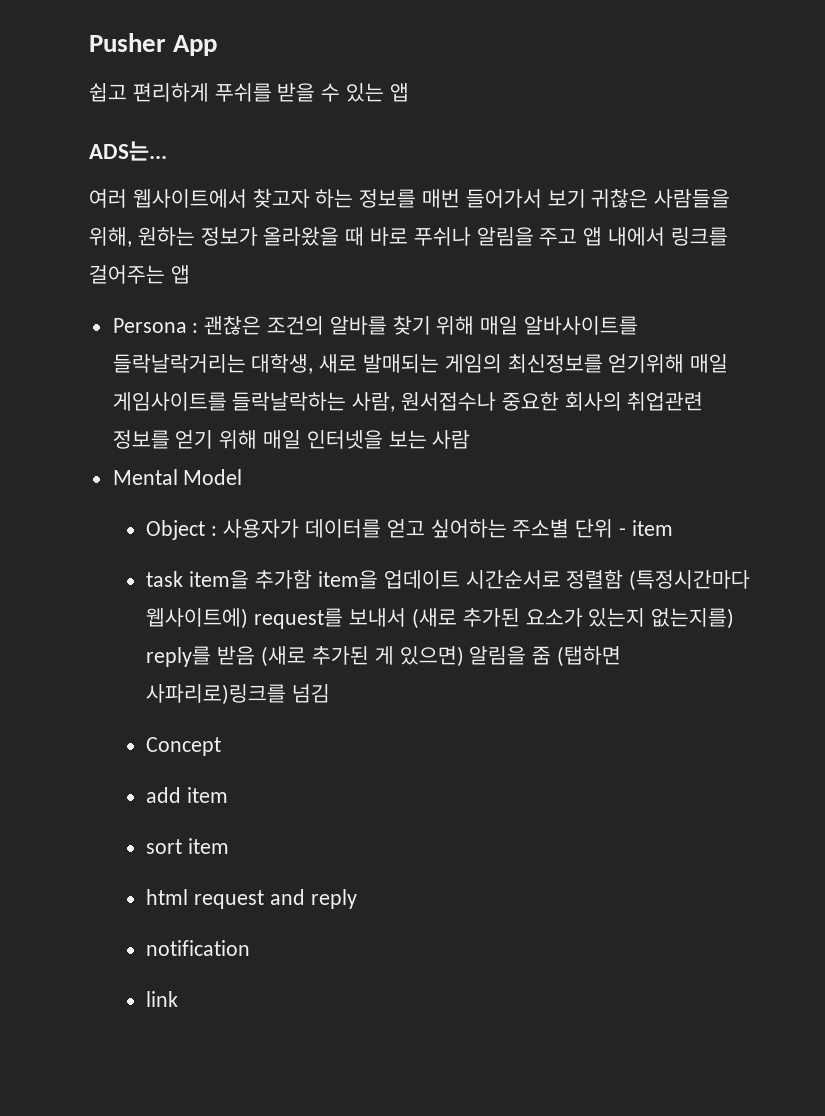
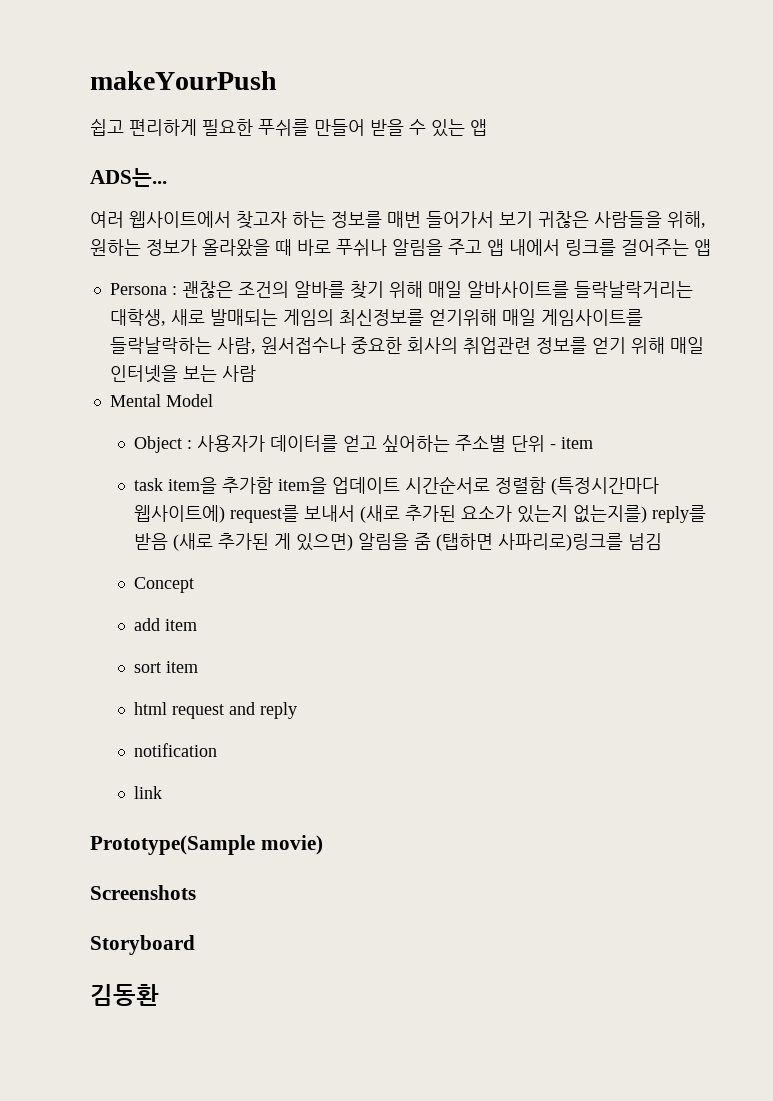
[89,33,218,56] Pusher App -> [90,71,277,90] makeYourPush
[214,83,272,102] 푸쉬를 -> [202,119,365,136] 필요한 푸쉬를 만들어
(179, 999) none -> [90,835,323,855] [90,885,196,900] [90,935,195,955] [90,984,159,1006] // Prototype(Sample movie) // Screenshots // Storyboard // 김동환

